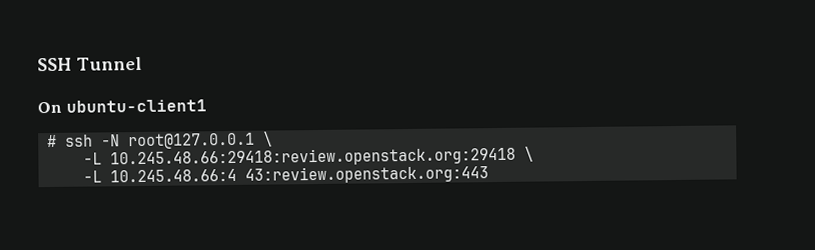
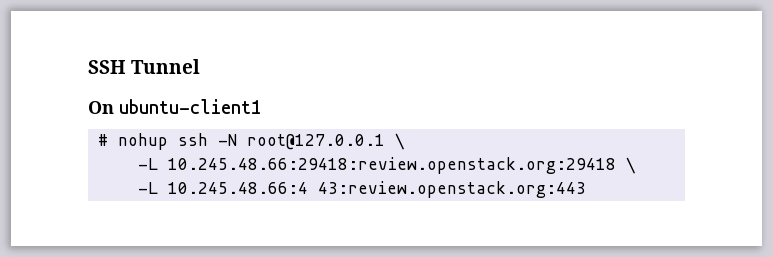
(57, 141) none -> [117,133,168,150] nohup

